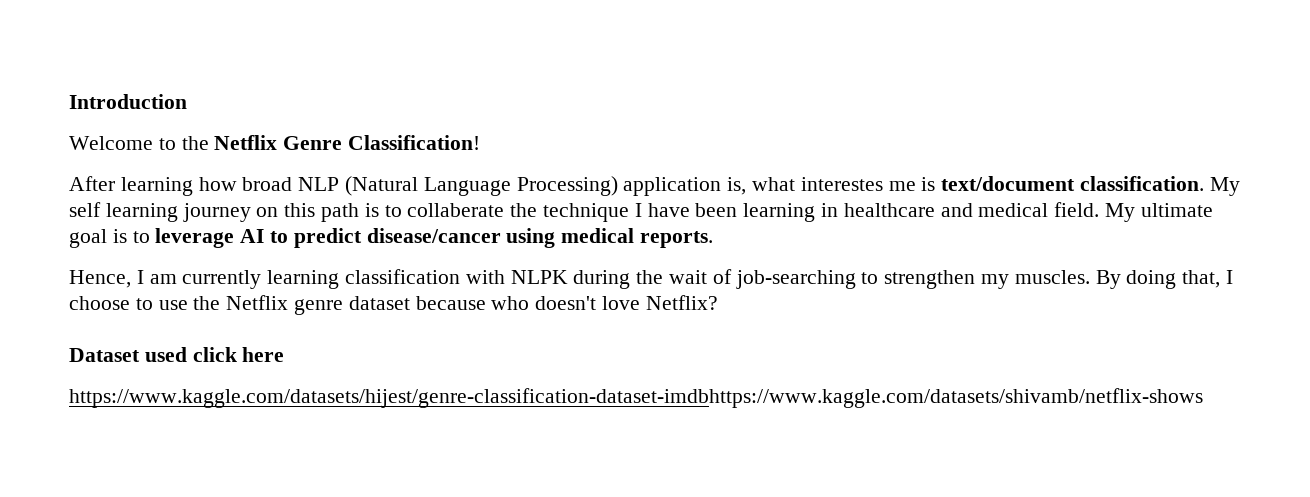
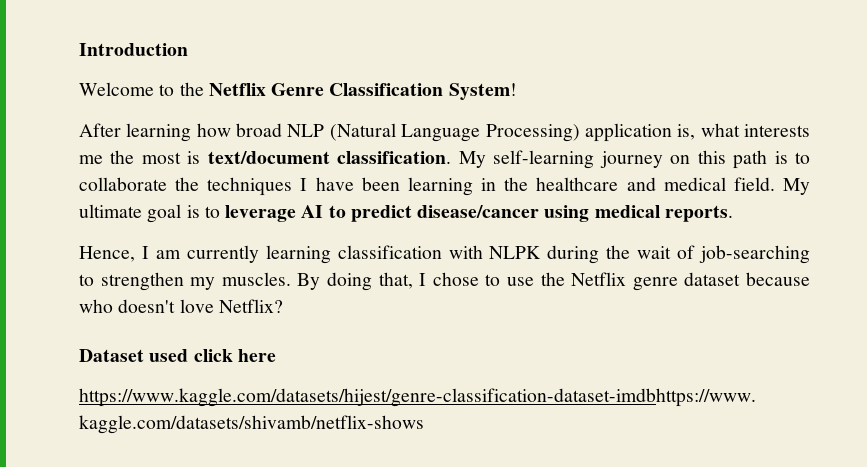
[348,135,481,150] Classification! -> [329,83,517,100] Classification System!
[800,177,916,191] interestes me -> [744,124,811,137] [79,150,181,164] interests me the most
[69,202,178,222] self learning -> [493,150,595,169] self-learning
[407,203,630,222] collaberate the technique -> [79,177,293,196] collaborate the techniques
(839, 210) none -> [504,177,529,191] the
[69,296,130,310] choose -> [432,272,479,286] chose

